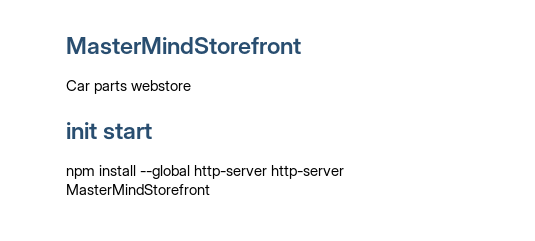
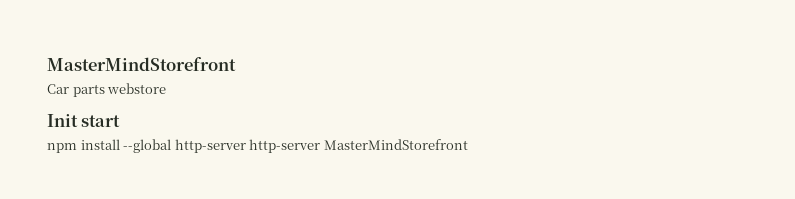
[66,122,97,139] init -> [47,114,78,127] Init

